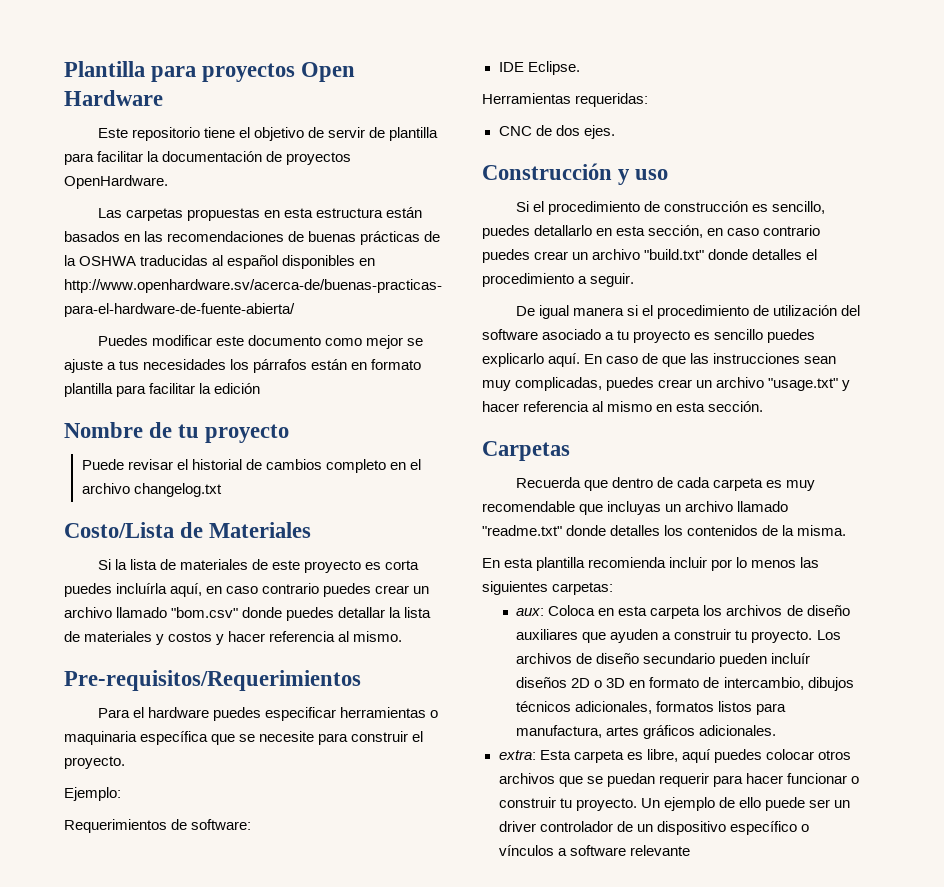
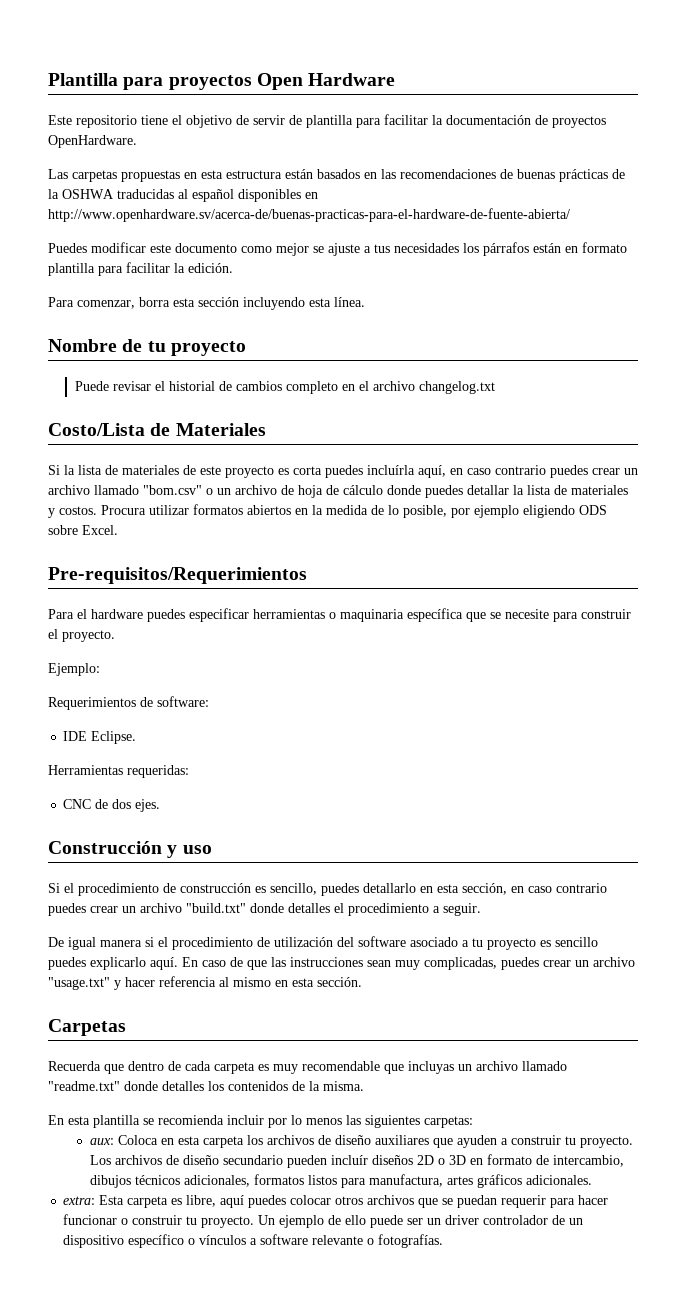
[214,383,261,394] edición -> [188,263,233,273] [48,297,365,310] edición. // Para comenzar, borra esta sección incluyendo esta línea.
(239, 612) none -> [206,485,383,498] o un archivo de hoja de cálculo
[168,631,403,645] costos y hacer referencia al mismo. -> [59,504,607,518] [48,525,118,535] costos. Procura utilizar formatos abiertos en la medida de lo posible, por ejemplo eligiendo ODS sobre Excel.
(586, 564) none -> [143,1118,154,1125] se
(690, 850) none -> [367,1234,444,1248] o fotografías.

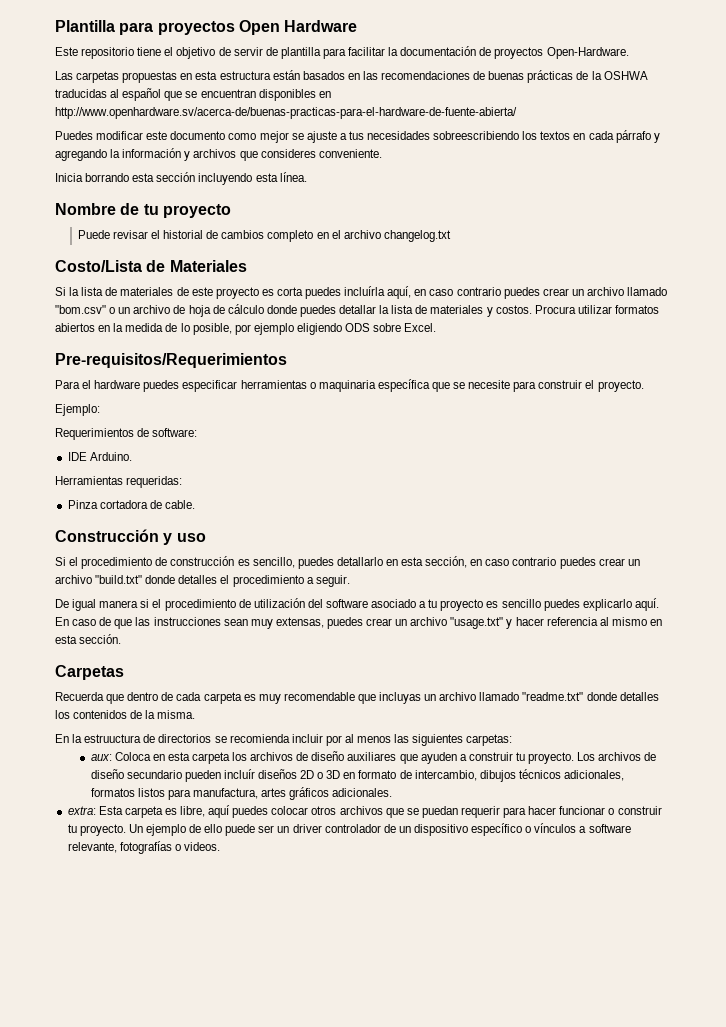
[48,135,137,148] OpenHardware. -> [546,47,629,59] Open-Hardware.
(234, 195) none -> [164,89,256,101] que se encuentran
[463,242,627,256] [48,262,233,276] [48,297,170,309] los párrafos están en formato plantilla para facilitar la edición. // Para comenzar, borra -> [433,130,660,143] [55,148,382,161] [55,173,130,182] sobreescribiendo los textos en cada párrafo y agregando la información y archivos que consideres conveniente. // Inicia borrando
[91,731,137,744] Eclipse. -> [89,452,132,461] Arduino.
[63,799,161,812] CNC de dos ejes. -> [67,500,195,509] Pinza cortadora de cable.
[424,957,497,970] complicadas, -> [275,617,324,628] extensas,
[68,1115,140,1128] esta plantilla -> [72,734,212,743] la estruuctura de directorios
[291,1115,302,1125] lo -> [344,734,354,743] al
[312,1234,444,1248] relevante o fotografías. -> [67,841,220,854] relevante, fotografías o videos.

